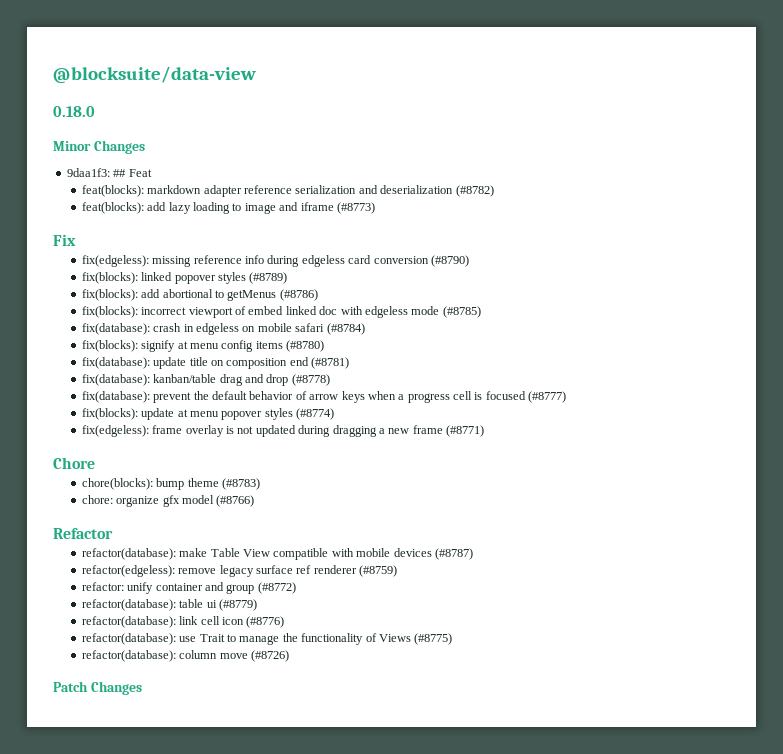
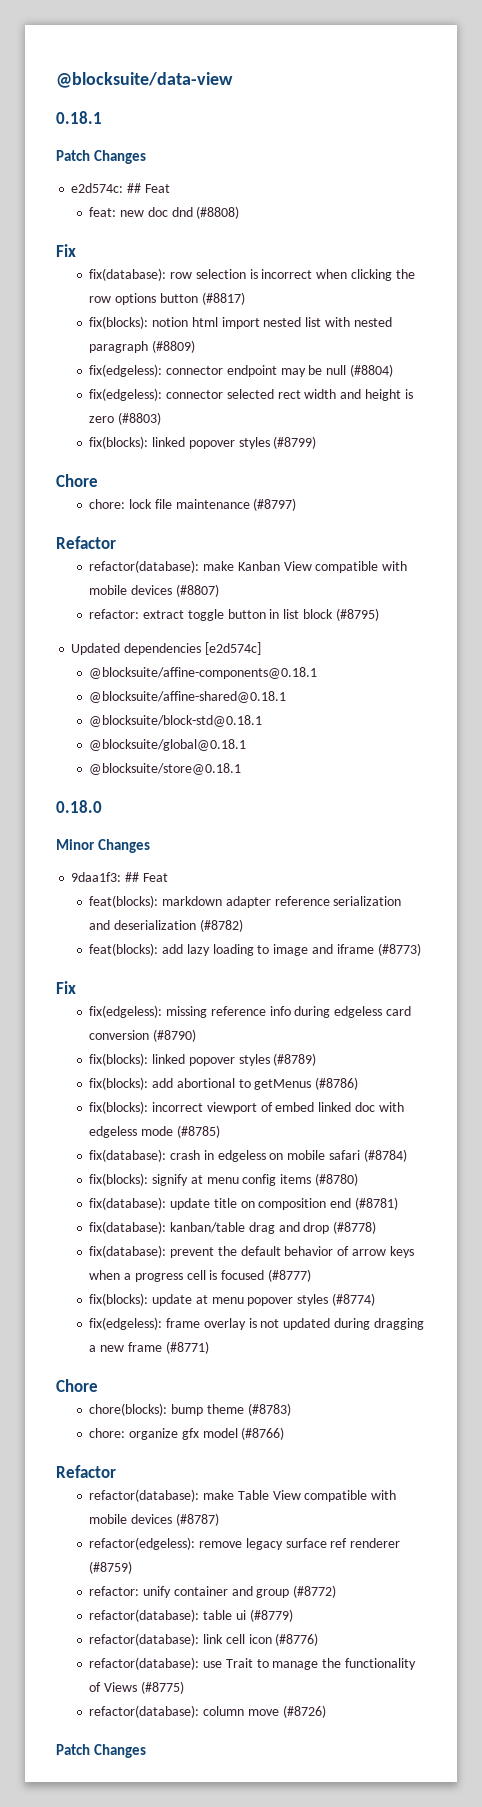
(256, 75) none -> [56,111,102,124] [56,150,147,164] [71,183,170,193] [89,206,240,219] [56,244,76,257] [89,268,415,281] [89,292,245,305] [89,316,392,329] [89,340,196,353] [89,364,393,377] [89,388,413,401] [89,412,162,425] [89,436,317,449] [56,474,98,487] [89,498,297,511] [56,536,116,549] [89,560,408,573] [89,584,219,597] [89,608,379,621] [71,642,261,655] [89,667,318,679] [89,691,287,703] [89,715,263,727] [89,739,247,751] [89,763,242,775] // 0.18.1 // Patch Changes // e2d574c: ## Feat // feat: new doc dnd (#8808) // Fix // fix(database): row selection is incorrect when clicking the row options button (#8817) // fix(blocks): notion html import nested list with nested paragraph (#8809) // fix(edgeless): connector endpoint may be null (#8804) // fix(edgeless): connector selected rect width and height is zero (#8803) // fix(blocks): linked popover styles (#8799) // Chore // chore: lock file maintenance (#8797) // Refactor // refactor(database): make Kanban View compatible with mobile devices (#8807) // refactor: extract toggle button in list block (#8795) // Updated dependencies [e2d574c] // @blocksuite/affine-components@0.18.1 // @blocksuite/affine-shared@0.18.1 // @blocksuite/block-std@0.18.1 // @blocksuite/global@0.18.1 // @blocksuite/store@0.18.1

